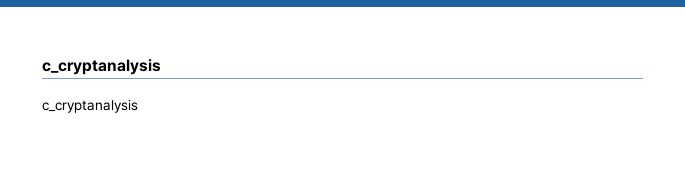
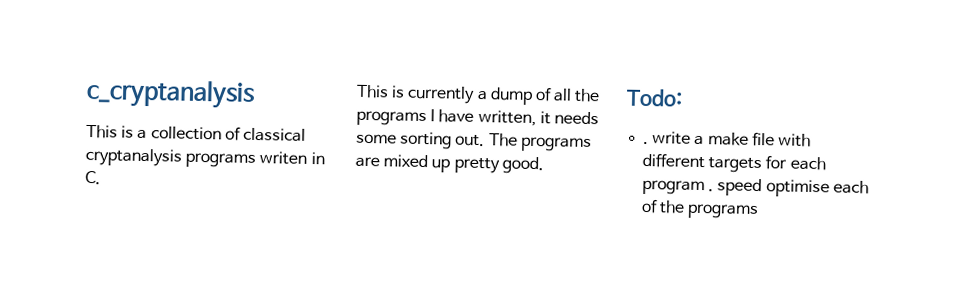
[42,99,138,113] c_cryptanalysis -> [86,124,306,142] [85,147,325,169] [85,170,101,185] [356,84,601,105] [356,109,599,127] [356,131,592,153] [355,154,544,175] [626,88,683,107] [643,131,811,147] [642,152,826,174] [642,178,869,198] [641,198,760,220] This is a collection of classical cryptanalysis programs writen in C. // This is currently a dump of all the programs I have written, it needs some sorting out. The programs are mixed up pretty good. // Todo: // . write a make file with different targets for each program . speed optimise each of the programs

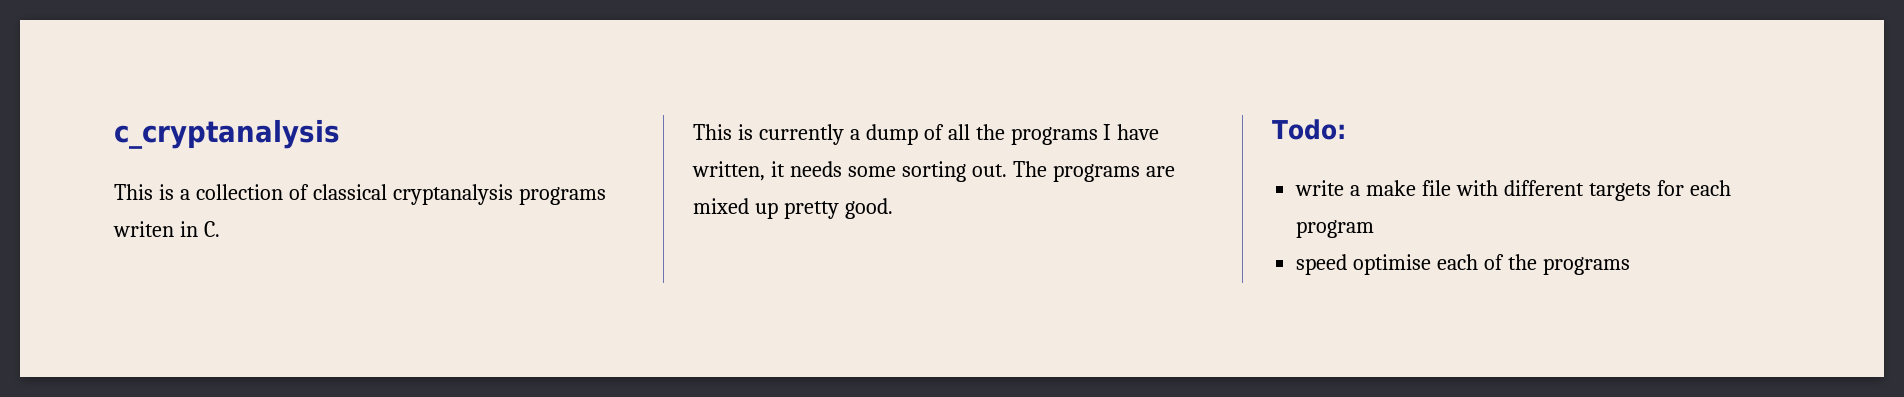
[643,141,650,145] . -> (1346, 129) none
[708,189,715,192] . -> (1375, 229) //

